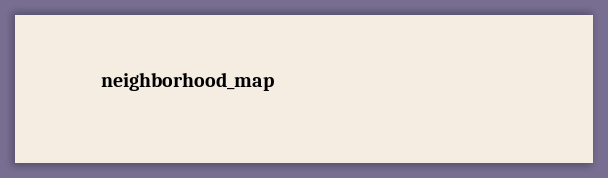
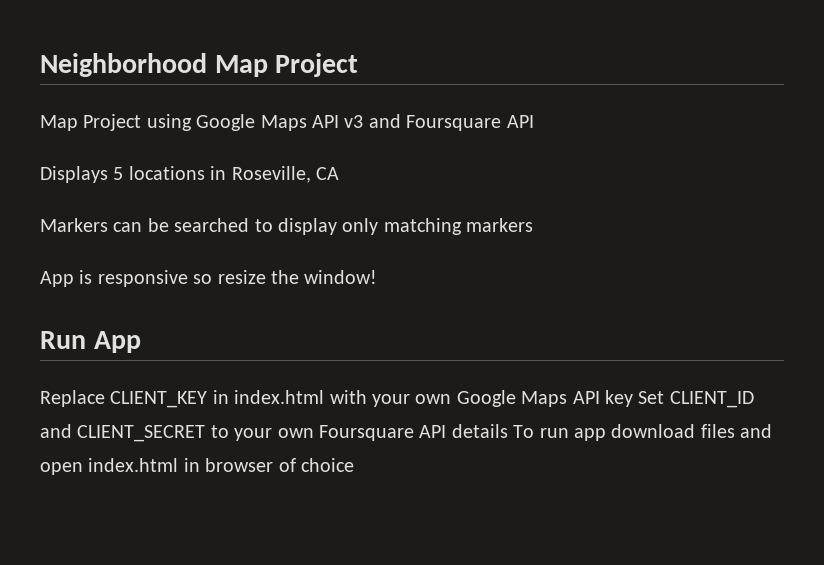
[101,72,274,91] neighborhood_map -> [40,53,359,77] [40,114,534,131] [40,166,339,183] [40,218,534,235] [40,270,378,287] [40,331,141,353] [40,390,754,408] [40,424,773,442] [40,458,354,475] Neighborhood Map Project // Map Project using Google Maps API v3 and Foursquare API // Displays 5 locations in Roseville, CA // Markers can be searched to display only matching markers // App is responsive so resize the window! // Run App // Replace CLIENT_KEY in index.html with your own Google Maps API key Set CLIENT_ID and CLIENT_SECRET to your own Foursquare API details To run app download files and open index.html in browser of choice

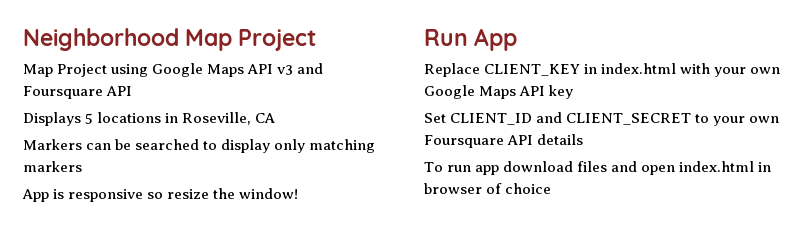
(633, 398) none -> (574, 92) //
(508, 431) none -> (584, 139) //

